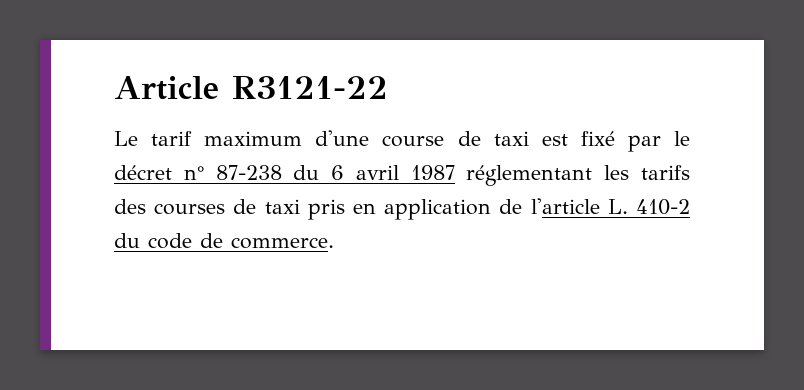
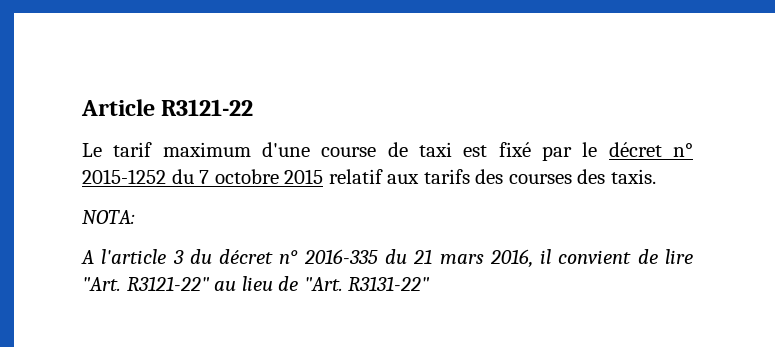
[215,165,690,186] [114,198,690,220] [114,233,334,249] 87-238 du 6 avril 1987 réglementant les tarifs des courses de taxi pris en application de l'article L. 410-2 du code de commerce. -> [82,169,656,184] [82,210,135,224] [81,249,693,268] [82,276,431,291] 2015-1252 du 7 octobre 2015 relatif aux tarifs des courses des taxis. // NOTA: // A l'article 3 du décret n° 2016-335 du 21 mars 2016, il convient de lire "Art. R3121-22" au lieu de "Art. R3131-22"

